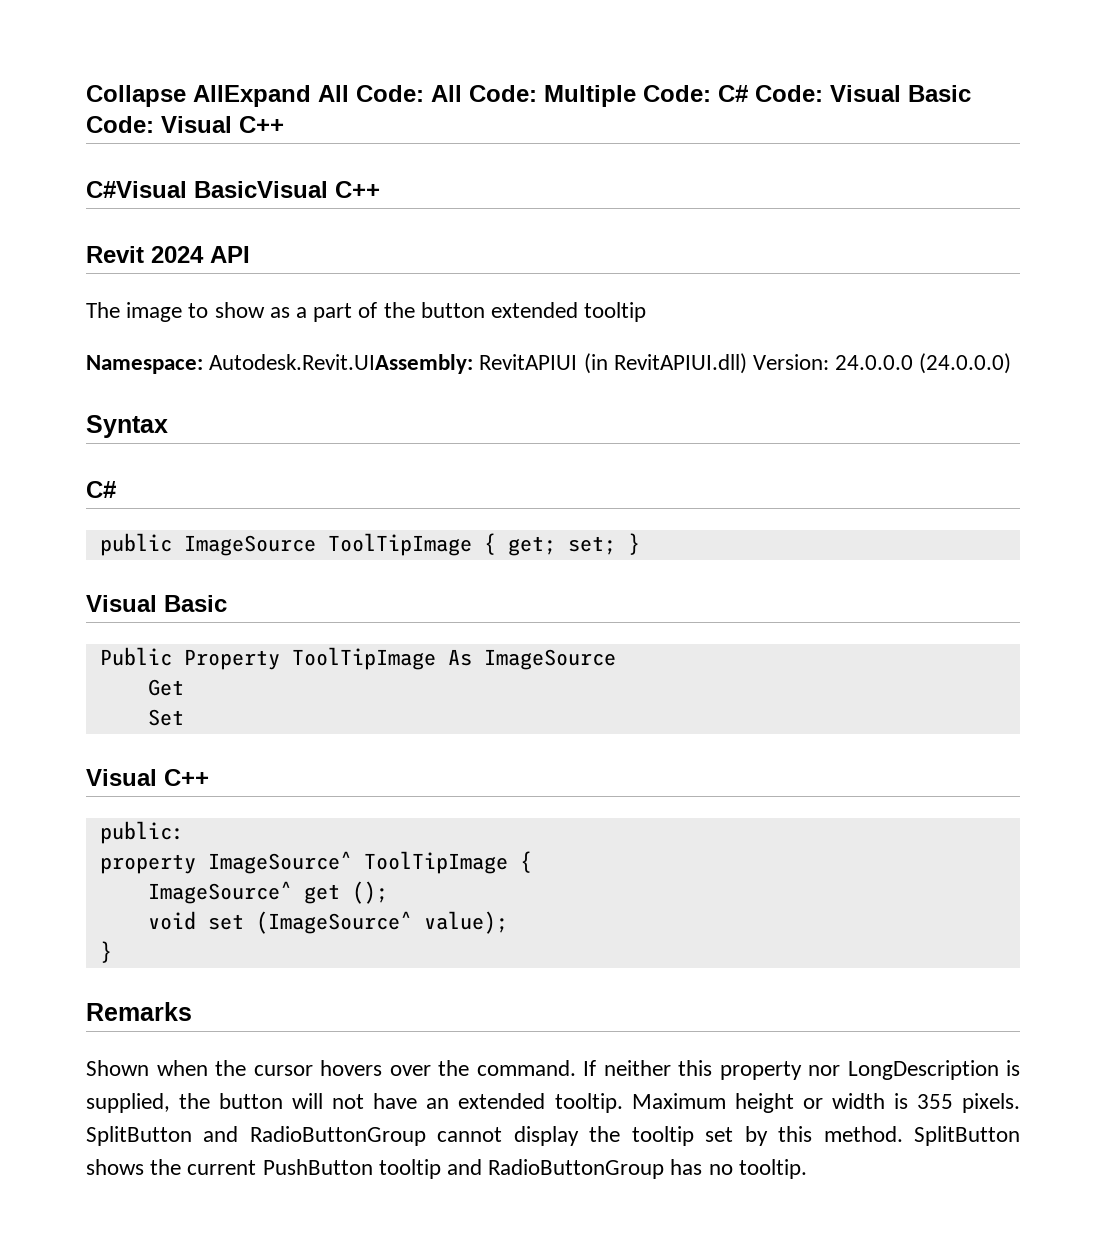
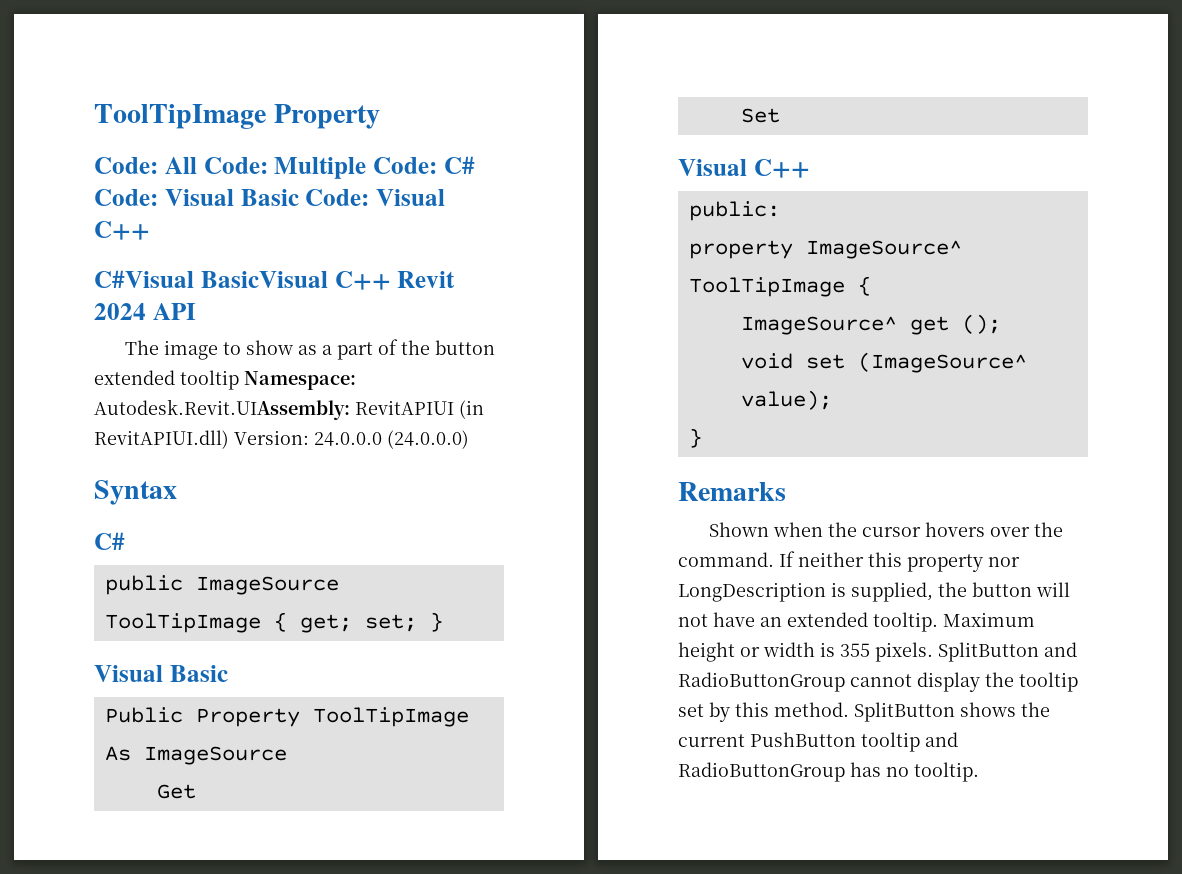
[86,85,349,107] Collapse AllExpand All -> [94,104,380,129] ToolTipImage Property //
(380, 189) // -> (391, 280) none
(647, 312) // -> (239, 380) none

